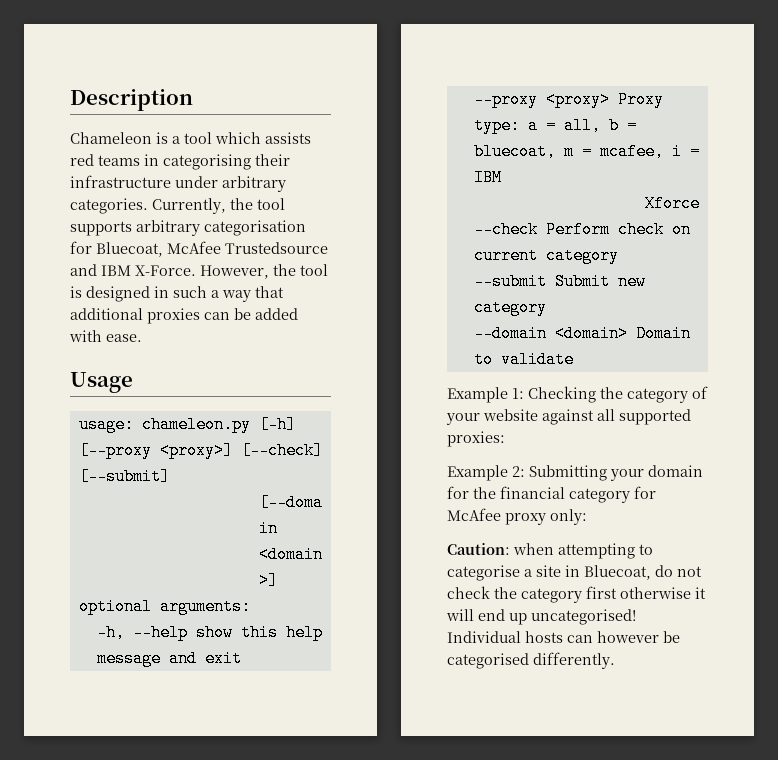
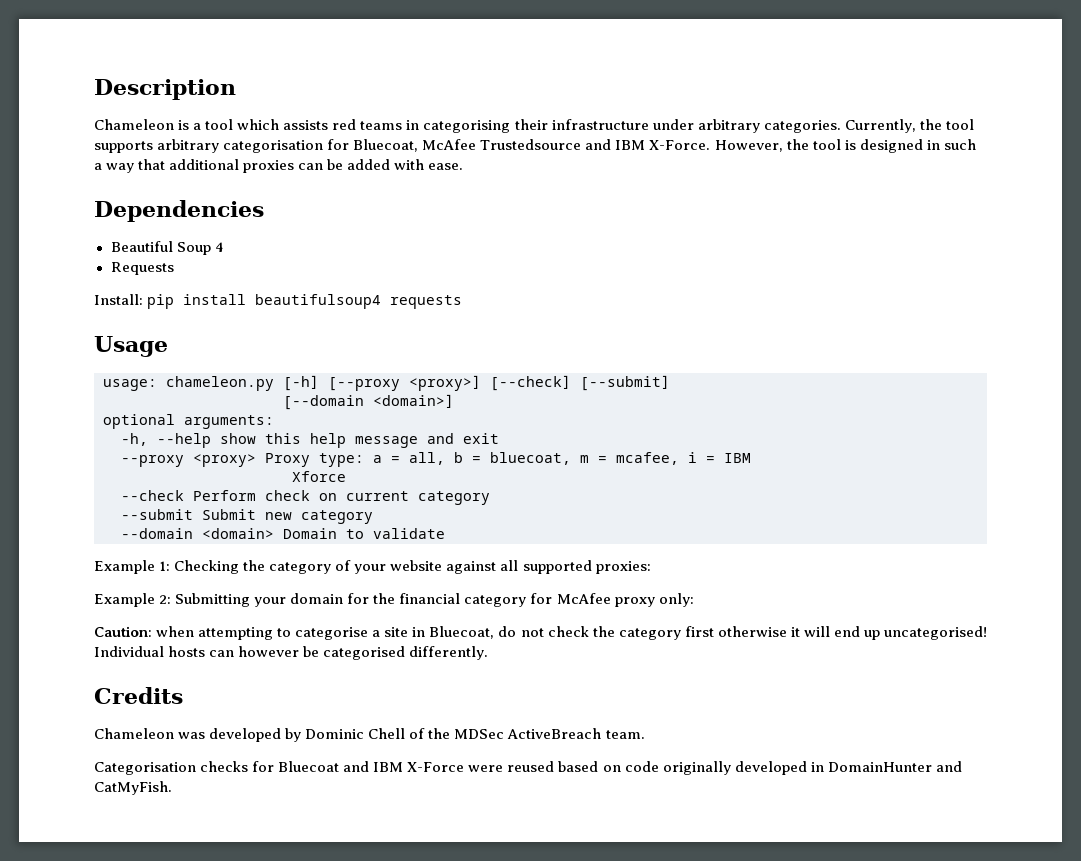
(142, 338) none -> [94,200,264,222] [110,241,224,255] [110,262,174,275] [94,294,463,309] // Dependencies // Beautiful Soup 4 // Requests // Install: pip install beautifulsoup4 requests
(615, 660) none -> [94,687,183,704] [94,728,645,742] [94,761,962,775] [94,781,172,795] // Credits // Chameleon was developed by Dominic Chell of the MDSec ActiveBreach team. // Categorisation checks for Bluecoat and IBM X-Force were reused based on code originally developed in DomainHunter and CatMyFish.

